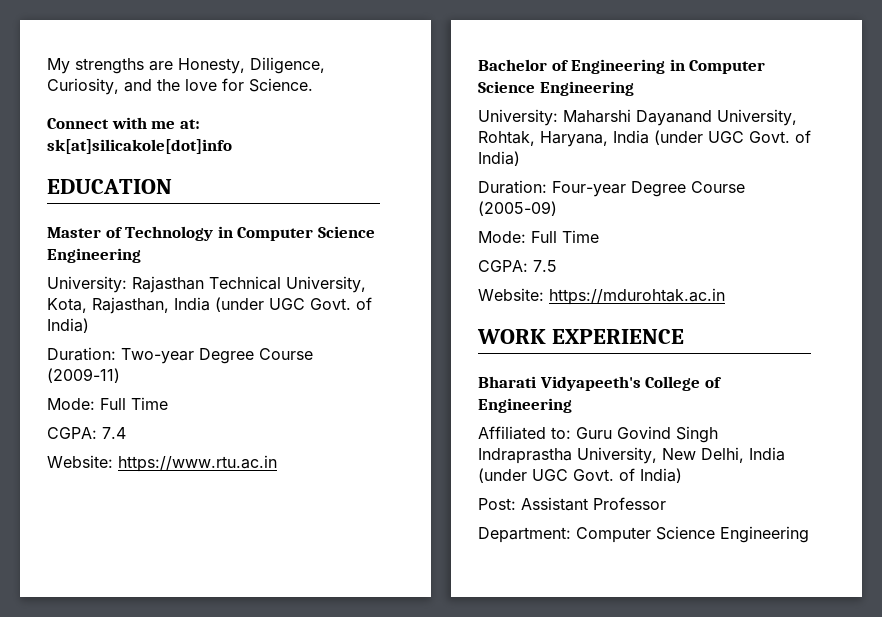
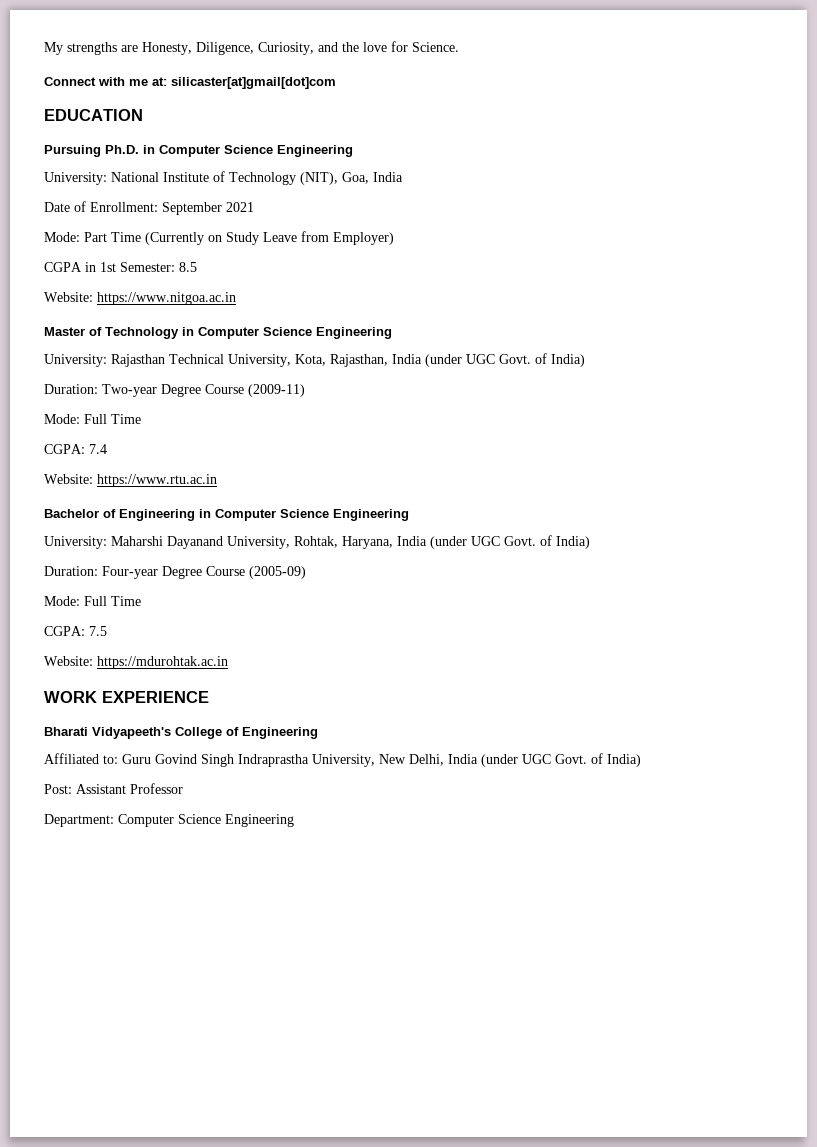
[47,139,232,154] sk[at]silicakole[dot]info -> [171,77,336,89] silicaster[at]gmail[dot]com
(172, 186) none -> [44,145,353,157] [44,171,403,185] [44,201,254,215] [44,231,394,245] [44,262,197,272] [44,292,236,305] // Pursuing Ph.D. in Computer Science Engineering // University: National Institute of Technology (NIT), Goa, India // Date of Enrollment: September 2021 // Mode: Part Time (Currently on Study Leave from Employer) // CGPA in 1st Semester: 8.5 // Website: https://www.nitgoa.ac.in

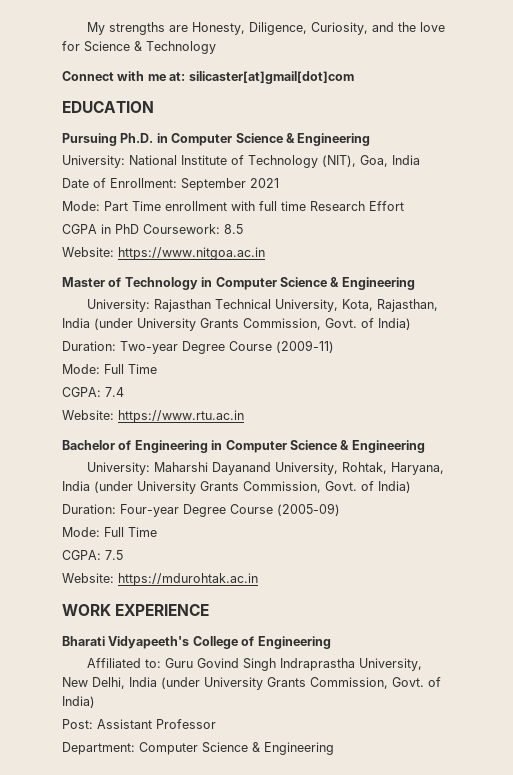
[412,42,459,52] Science. -> [84,41,216,54] Science & Technology
(273, 149) none -> [285,133,295,143] &
[145,231,394,245] (Currently on Study Leave from Employer) -> [165,201,404,211] enrollment with full time Research Effort
[100,262,175,272] 1st Semester: -> [115,224,220,234] PhD Coursework:
(312, 331) none -> [330,277,340,287] &
[466,354,495,364] UGC -> [137,318,321,331] University Grants Commission,
(329, 513) none -> [340,440,350,450] &
[471,536,500,546] UGC -> [137,481,321,494] University Grants Commission,
[522,754,551,764] UGC -> [204,677,388,690] University Grants Commission,
(221, 819) none -> [252,742,260,752] &

